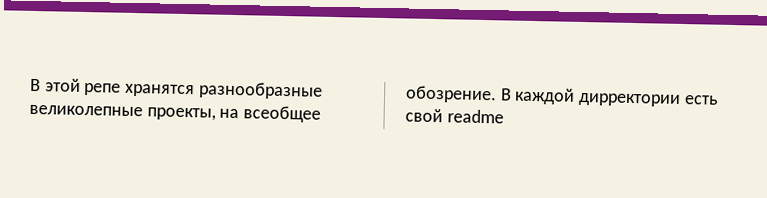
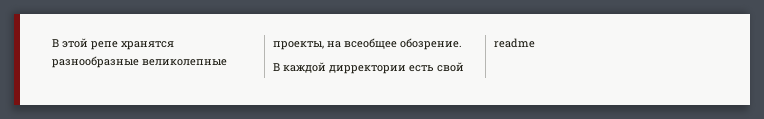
(497, 94) none -> (462, 44) //

